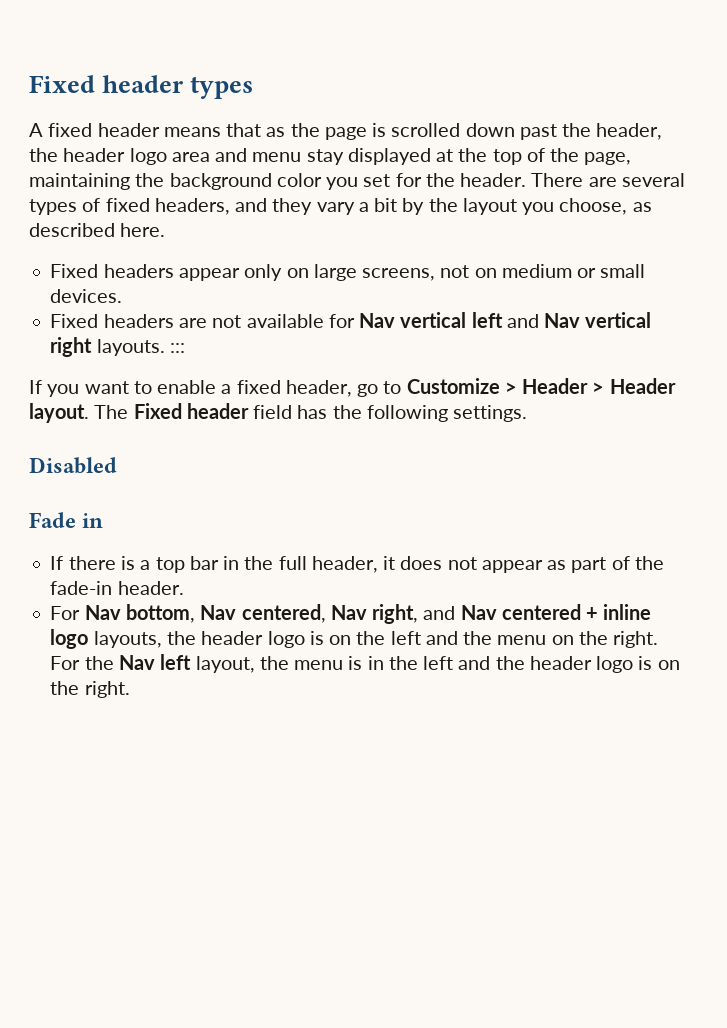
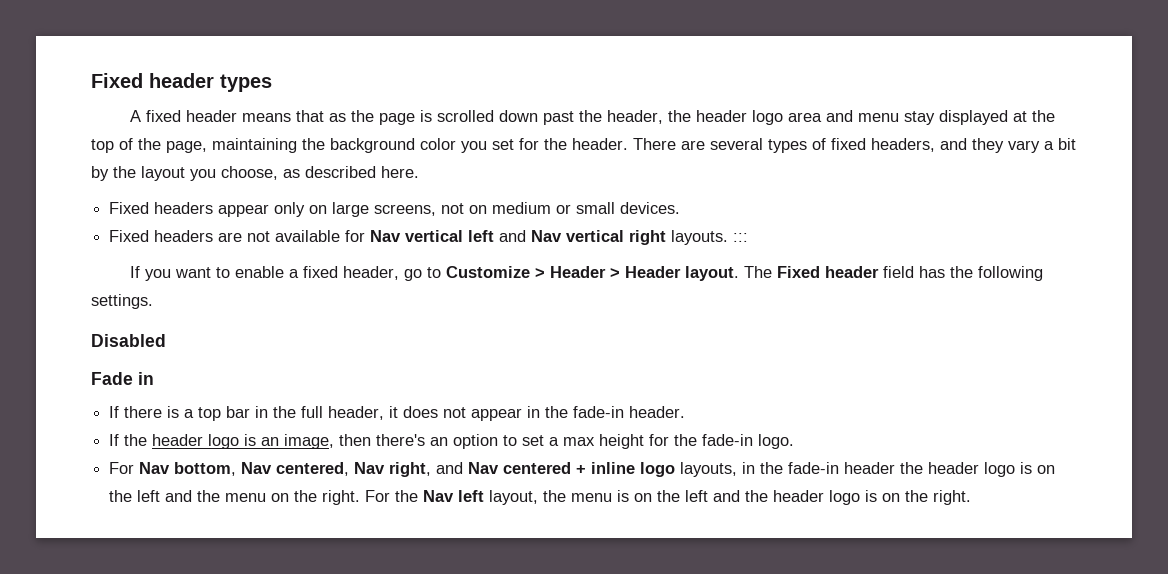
[547,556,630,573] as part of -> [527,406,541,418] in
(184, 588) none -> [109,434,795,449] // If the header logo is an image, then there's an option to set a max height for the fade-in logo.
(162, 639) none -> [742,462,896,474] in the fade-in header
[367,656,384,670] in -> [634,493,653,502] on

